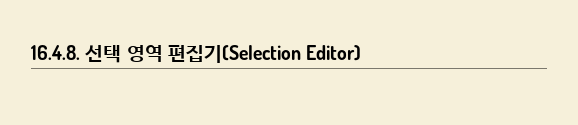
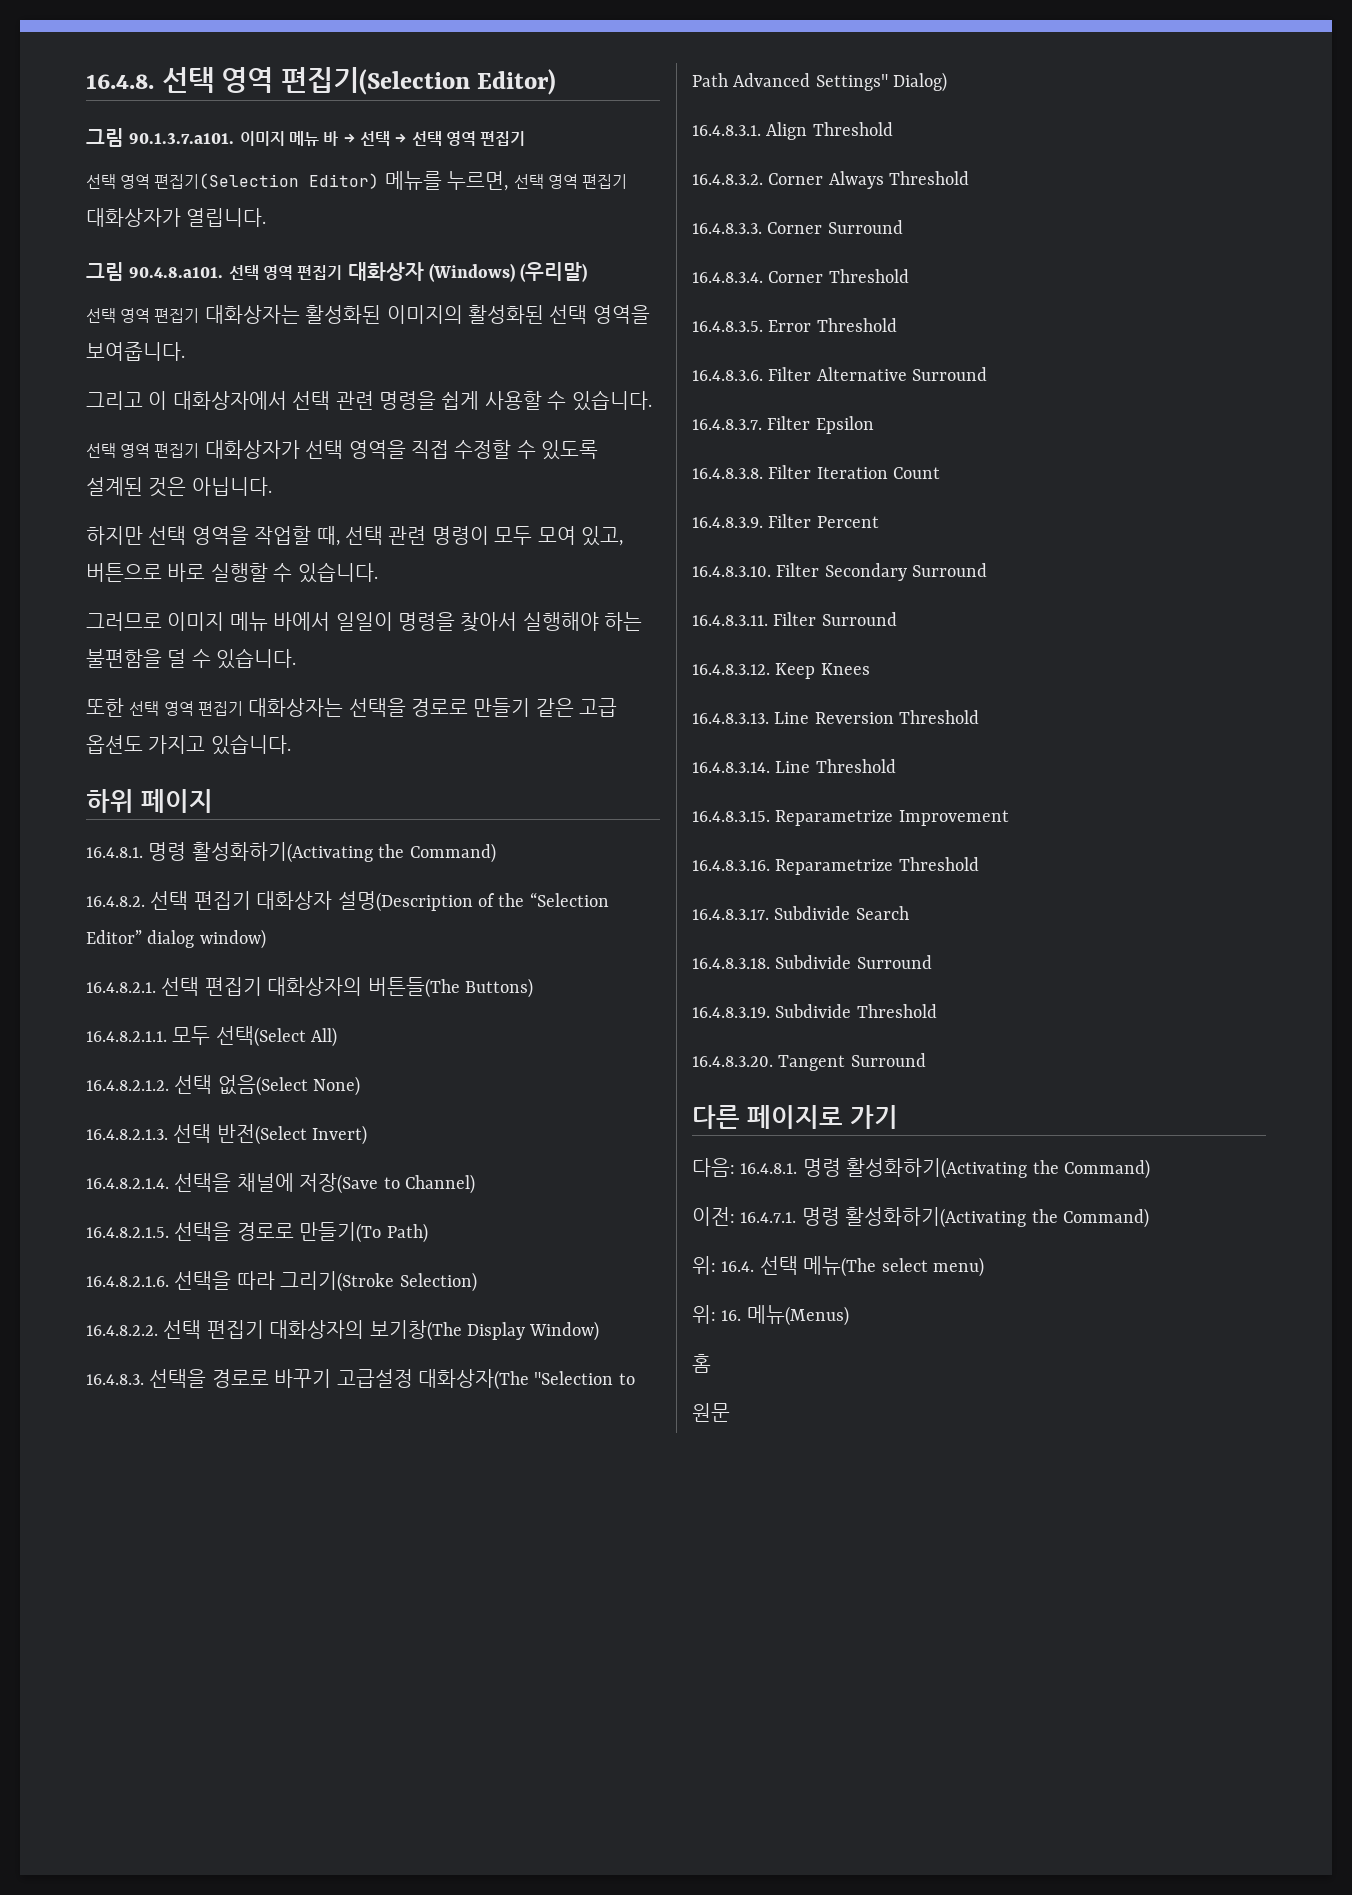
(362, 53) none -> [86,128,526,147] [86,171,627,191] [86,208,267,227] [86,262,588,282] [86,305,650,324] [86,342,185,361] [86,390,652,411] [86,440,599,460] [86,477,272,497] [86,526,623,546] [86,562,378,583] [86,612,643,632] [86,648,297,669] [86,698,618,717] [86,734,291,755] [86,789,213,813] [86,842,496,863] [86,891,609,912] [86,929,266,949] [86,977,533,998] [86,1026,338,1047] [86,1075,361,1096] [86,1124,368,1145] [86,1173,475,1194] [86,1222,428,1243] [86,1271,477,1292] [86,1320,600,1341] [86,1369,635,1390] [692,72,948,92] [692,122,893,140] [692,171,970,189] [692,220,903,234] [692,269,909,283] [692,318,897,332] [692,367,988,381] [692,416,874,434] [692,465,941,479] [692,514,879,528] [692,563,988,581] [692,612,897,626] [692,663,870,679] [692,710,980,724] [692,759,896,773] [692,810,1009,826] [692,857,979,875] [692,906,909,920] [692,955,932,969] [692,1004,937,1018] [692,1053,926,1071] [692,1105,898,1129] [692,1158,1150,1179] [692,1207,1149,1228] [692,1256,984,1277] [692,1305,849,1326] [692,1354,711,1373] [692,1403,730,1422] // 그림 90.1.3.7.a101. 이미지 메뉴 바 → 선택 → 선택 영역 편집기 // 선택 영역 편집기(Selection Editor) 메뉴를 누르면, 선택 영역 편집기 대화상자가 열립니다. // 그림 90.4.8.a101. 선택 영역 편집기 대화상자 (Windows) (우리말) // 선택 영역 편집기 대화상자는 활성화된 이미지의 활성화된 선택 영역을 보여줍니다. // 그리고 이 대화상자에서 선택 관련 명령을 쉽게 사용할 수 있습니다. // 선택 영역 편집기 대화상자가 선택 영역을 직접 수정할 수 있도록 설계된 것은 아닙니다. // 하지만 선택 영역을 작업할 때, 선택 관련 명령이 모두 모여 있고, 버튼으로 바로 실행할 수 있습니다. // 그러므로 이미지 메뉴 바에서 일일이 명령을 찾아서 실행해야 하는 불편함을 덜 수 있습니다. // 또한 선택 영역 편집기 대화상자는 선택을 경로로 만들기 같은 고급 옵션도 가지고 있습니다. // 하위 페이지 // 16.4.8.1. 명령 활성화하기(Activating the Command) // 16.4.8.2. 선택 편집기 대화상자 설명(Description of the “Selection Editor” dialog window) // 16.4.8.2.1. 선택 편집기 대화상자의 버튼들(The Buttons) // 16.4.8.2.1.1. 모두 선택(Select All) // 16.4.8.2.1.2. 선택 없음(Select None) // 16.4.8.2.1.3. 선택 반전(Select Invert) // 16.4.8.2.1.4. 선택을 채널에 저장(Save to Channel) // 16.4.8.2.1.5. 선택을 경로로 만들기(To Path) // 16.4.8.2.1.6. 선택을 따라 그리기(Stroke Selection) // 16.4.8.2.2. 선택 편집기 대화상자의 보기창(The Display Window) // 16.4.8.3. 선택을 경로로 바꾸기 고급설정 대화상자(The "Selection to Path Advanced Settings" Dialog) // 16.4.8.3.1. Align Threshold // 16.4.8.3.2. Corner Always Threshold // 16.4.8.3.3. Corner Surround // 16.4.8.3.4. Corner Threshold // 16.4.8.3.5. Error Threshold // 16.4.8.3.6. Filter Alternative Surround // 16.4.8.3.7. Filter Epsilon // 16.4.8.3.8. Filter Iteration Count // 16.4.8.3.9. Filter Percent // 16.4.8.3.10. Filter Secondary Surround // 16.4.8.3.11. Filter Surround // 16.4.8.3.12. Keep Knees // 16.4.8.3.13. Line Reversion Threshold // 16.4.8.3.14. Line Threshold // 16.4.8.3.15. Reparametrize Improvement // 16.4.8.3.16. Reparametrize Threshold // 16.4.8.3.17. Subdivide Search // 16.4.8.3.18. Subdivide Surround // 16.4.8.3.19. Subdivide Threshold // 16.4.8.3.20. Tangent Surround // 다른 페이지로 가기 // 다음: 16.4.8.1. 명령 활성화하기(Activating the Command) // 이전: 16.4.7.1. 명령 활성화하기(Activating the Command) // 위: 16.4. 선택 메뉴(The select menu) // 위: 16. 메뉴(Menus) // 홈 // 원문

